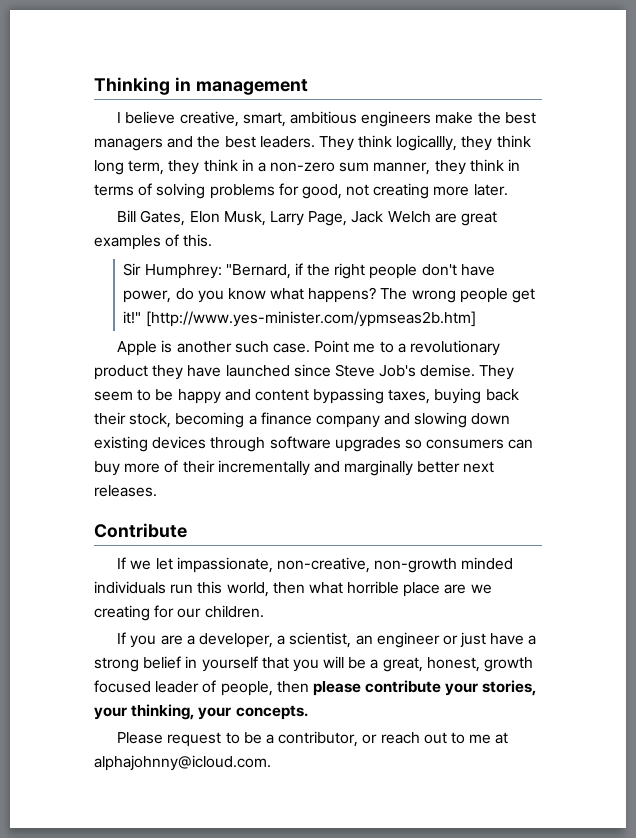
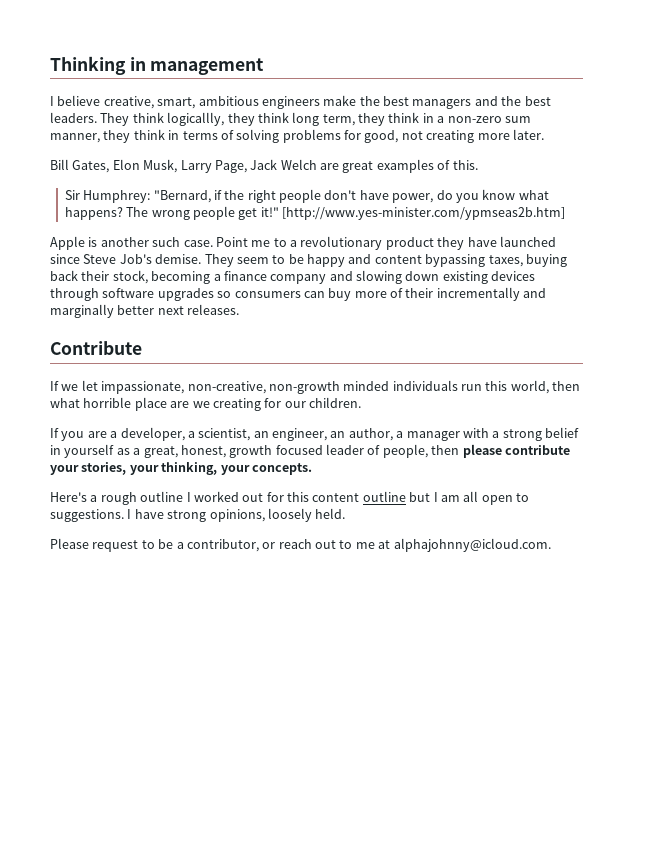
[376,632,525,648] engineer or just have -> [272,428,489,441] engineer, an author, a manager with
[261,656,367,672] that you will be -> [116,448,130,455] as
(308, 712) none -> [50,491,529,505] [50,508,346,522] // Here's a rough outline I worked out for this content outline but I am all open to suggestions. I have strong opinions, loosely held.

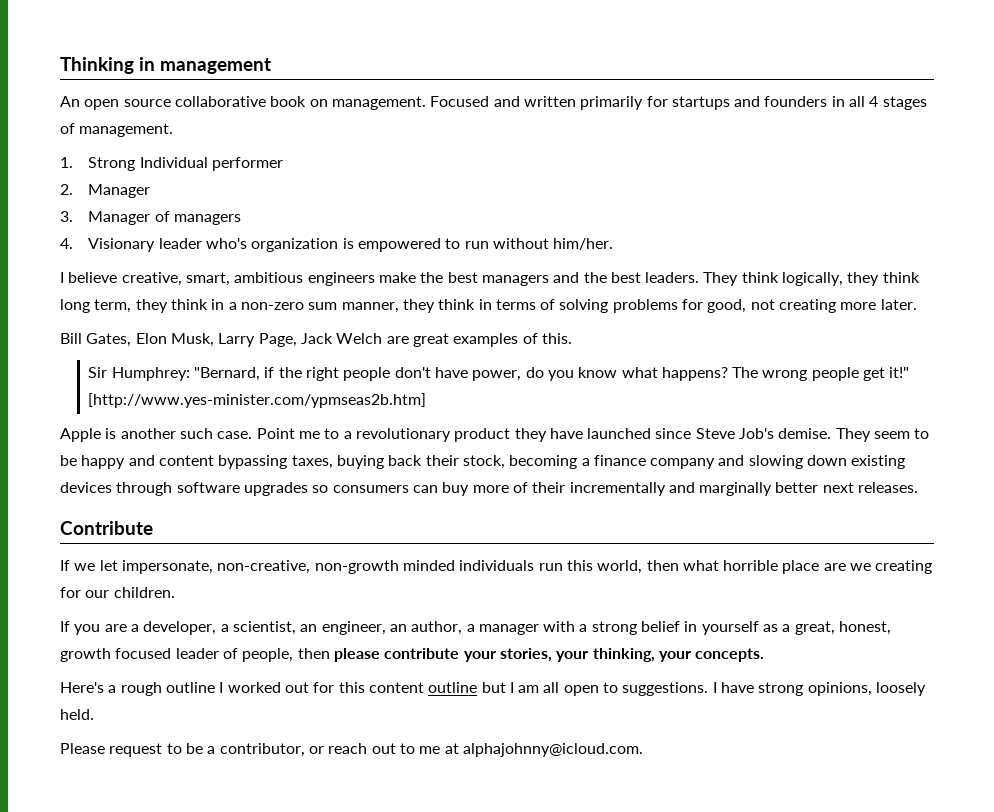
(265, 66) none -> [60,96,927,110] [60,123,174,137] [60,157,283,171] [60,184,151,198] [60,211,241,225] [60,238,614,252] // An open source collaborative book on management. Focused and written primarily for startups and founders in all 4 stages of management. // 1. Strong Individual performer // 2. Manager // 3. Manager of managers // 4. Visionary leader who's organization is empowered to run without him/her.
[167,112,225,126] logicallly, -> [782,272,844,286] logically,
[101,381,185,394] impassionate, -> [121,560,213,574] impersonate,

